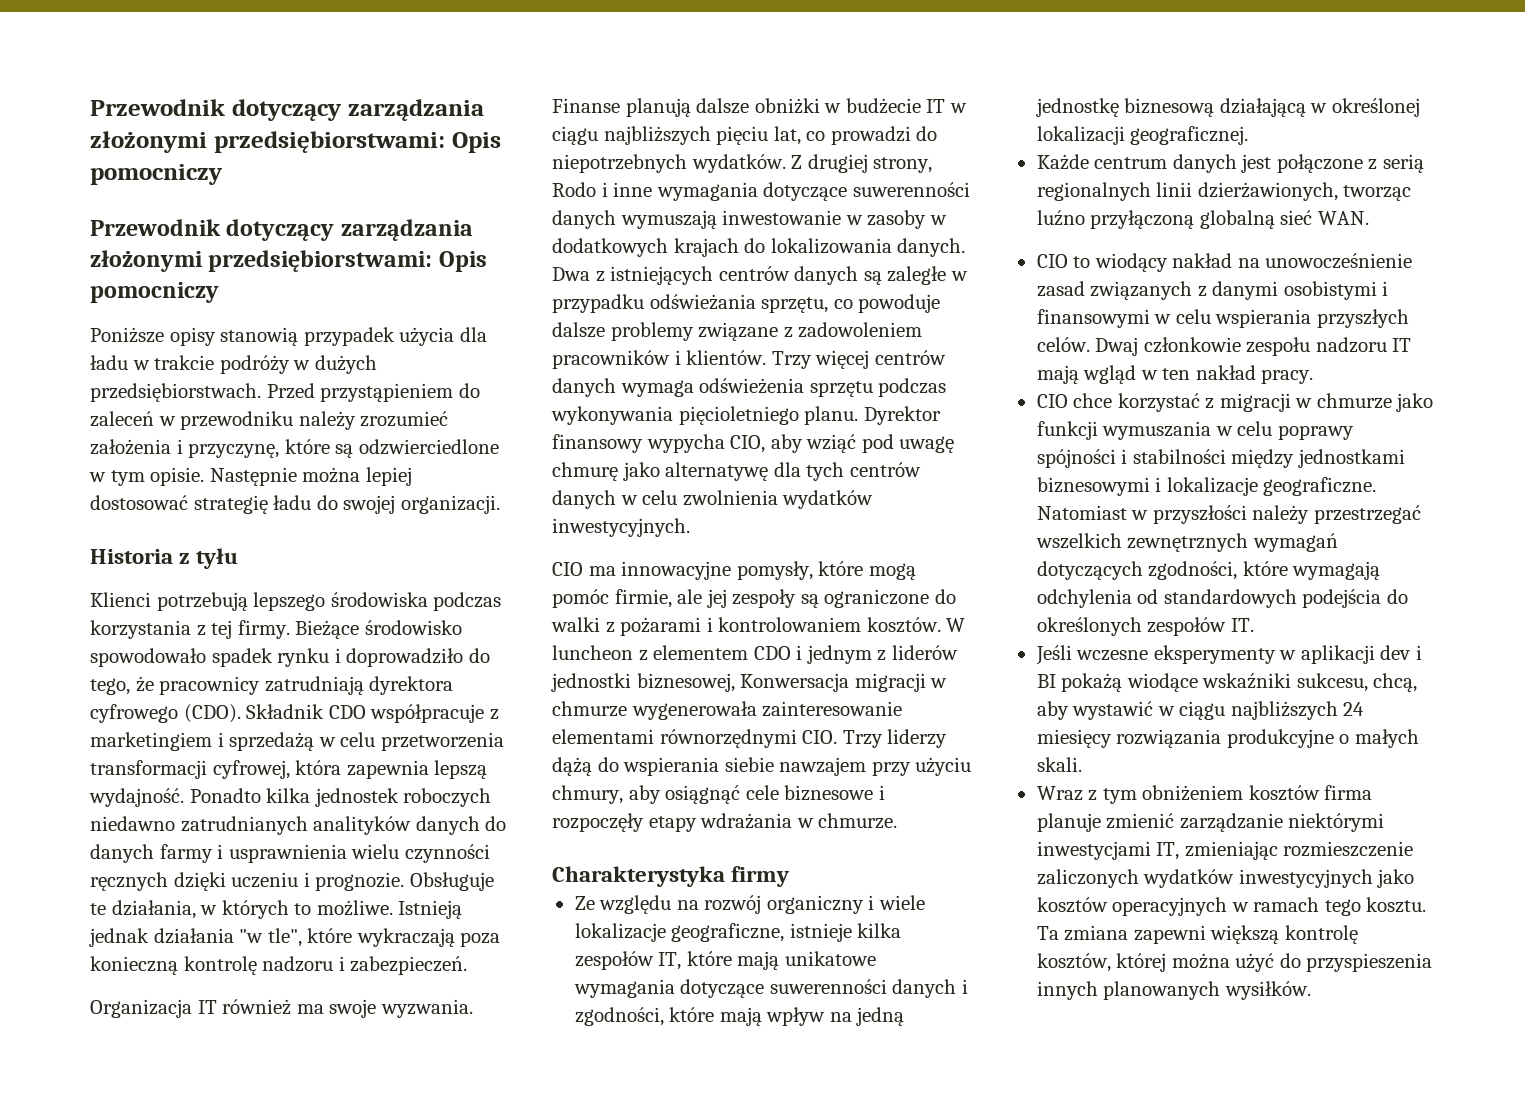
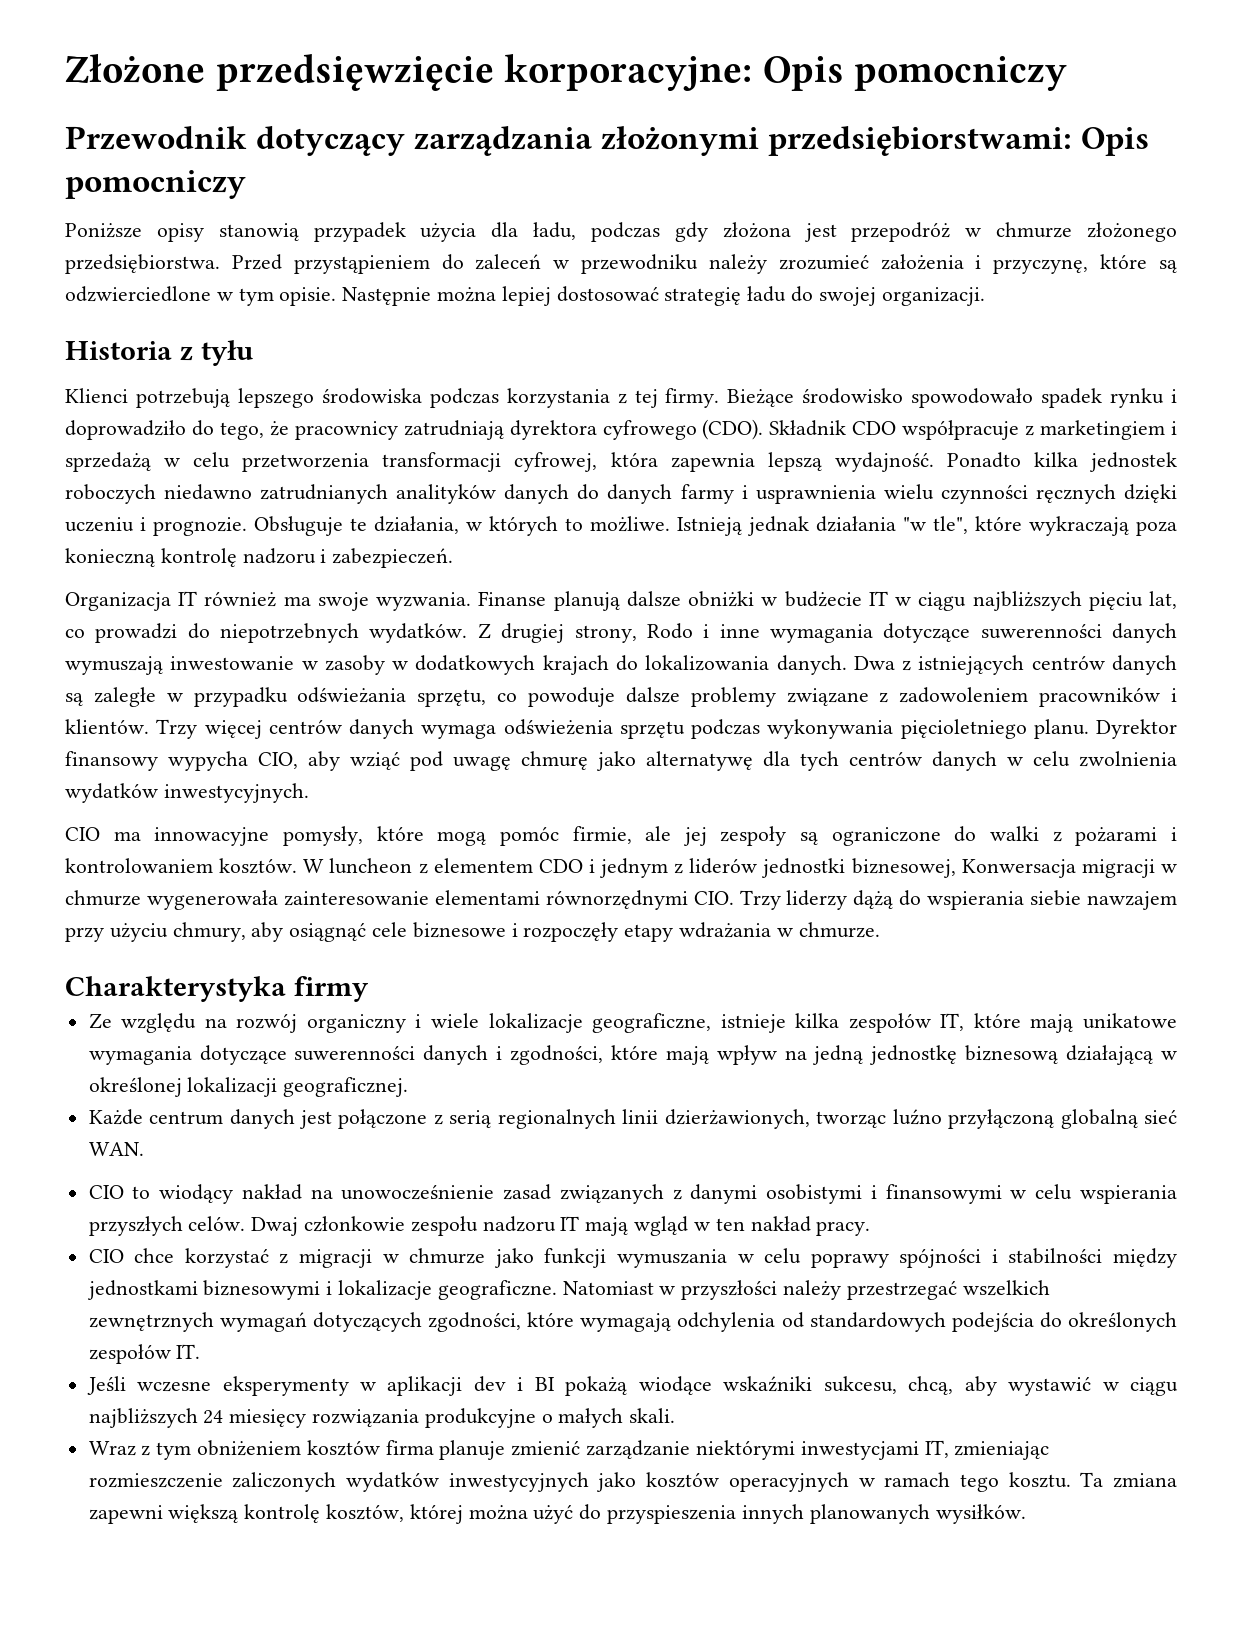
[90,99,484,121] [90,131,445,153] Przewodnik dotyczący zarządzania złożonymi przedsiębiorstwami: -> [65,54,753,91] Złożone przedsięwzięcie korporacyjne:
[90,355,377,374] [90,383,261,402] ładu w trakcie podróży w dużych przedsiębiorstwach. -> [533,222,1177,242] [65,254,220,274] ładu, podczas gdy złożona jest przepodróż w chmurze złożonego przedsiębiorstwa.

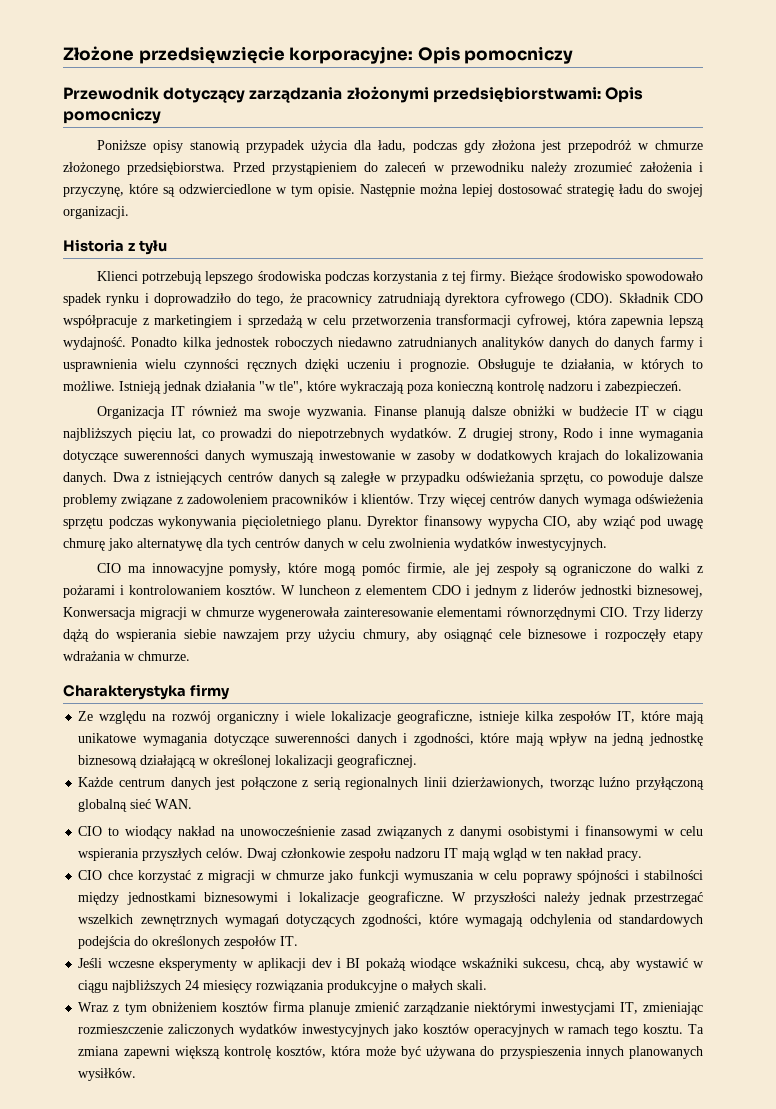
[562,1281,676,1295] Natomiast w -> [452,892,467,902] W
(842, 1290) none -> [587,892,626,905] jednak
[409,1504,574,1524] której można użyć -> [331,1046,477,1059] która może być używana

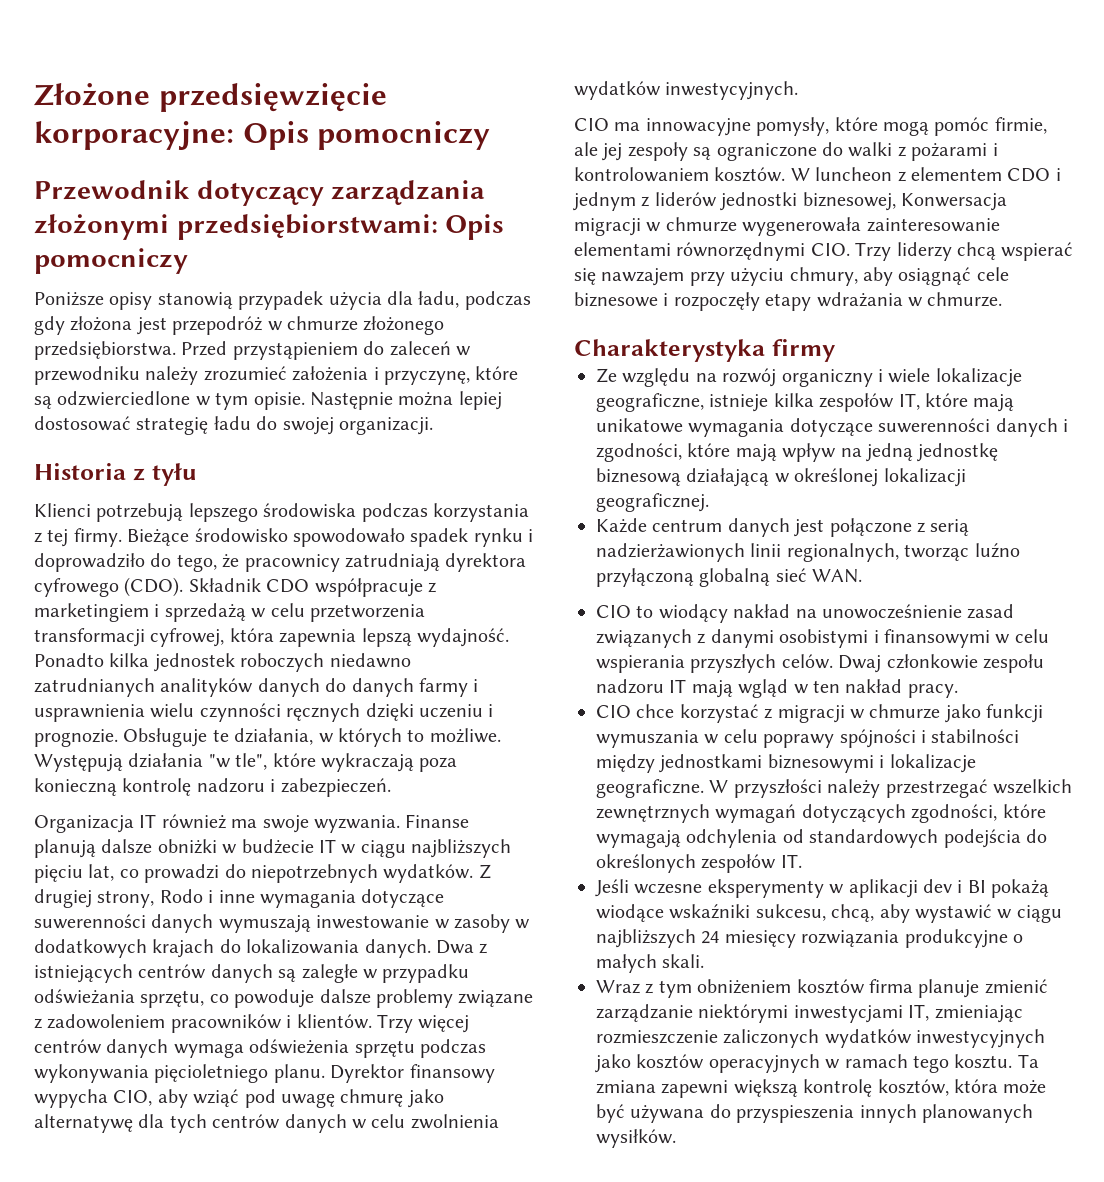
[119,381,201,394] Istnieją jednak -> [34,754,123,772] Występują
[63,629,216,642] dążą do wspierania siebie -> [957,242,1074,261] [574,268,596,285] chcą wspierać się
[345,777,545,790] regionalnych linii dzierżawionych, -> [596,543,899,562] nadzierżawionych linii regionalnych,
[587,892,626,905] jednak -> (881, 788) none

